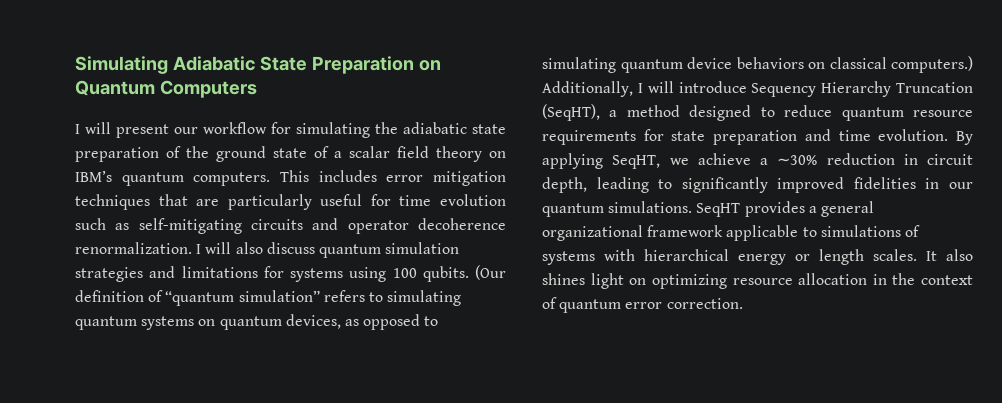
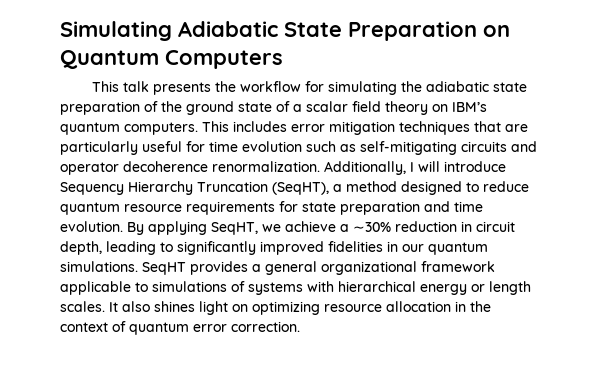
[75,122,198,138] I will present our -> [91,81,236,95] This talk presents the
[196,242,460,258] [75,265,506,282] [75,290,462,306] [75,314,439,330] [542,56,973,73] I will also discuss quantum simulation strategies and limitations for systems using 100 qubits. (Our definition of “quantum simulation” refers to simulating quantum systems on quantum devices, as opposed to simulating quantum device behaviors on classical computers.) -> (320, 166) none

